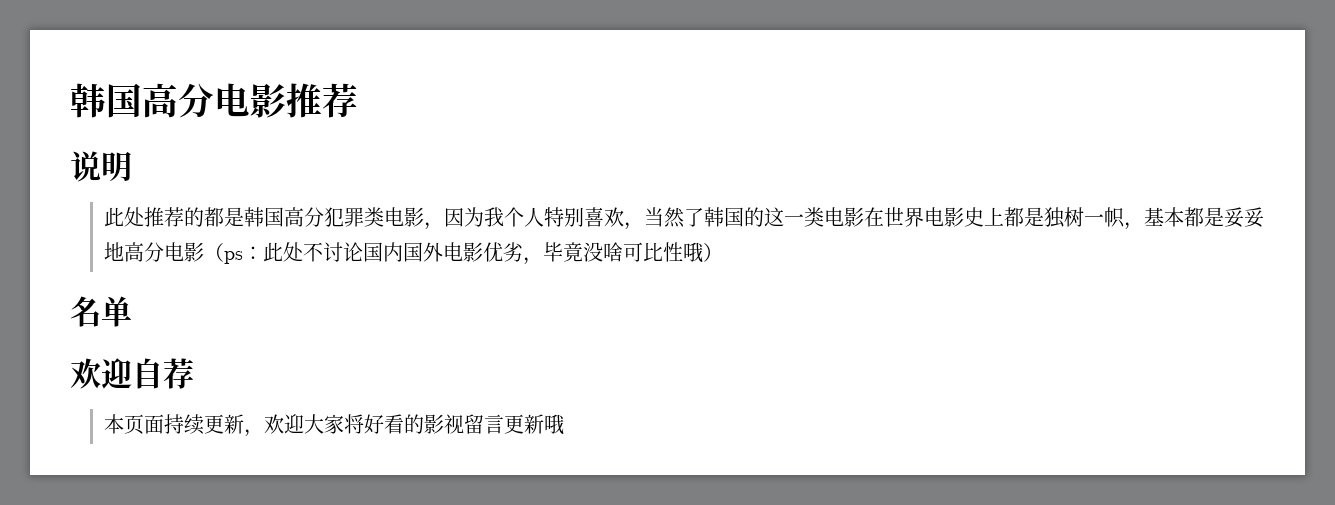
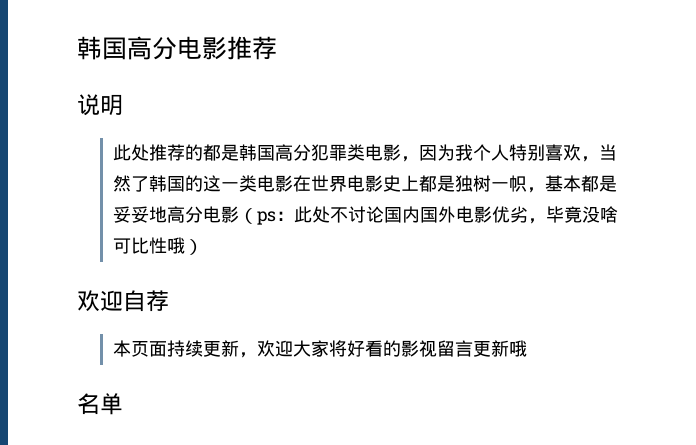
[70,296,132,327] // 名单 -> (203, 247) none
(566, 424) none -> [77,393,123,415] // 名单

